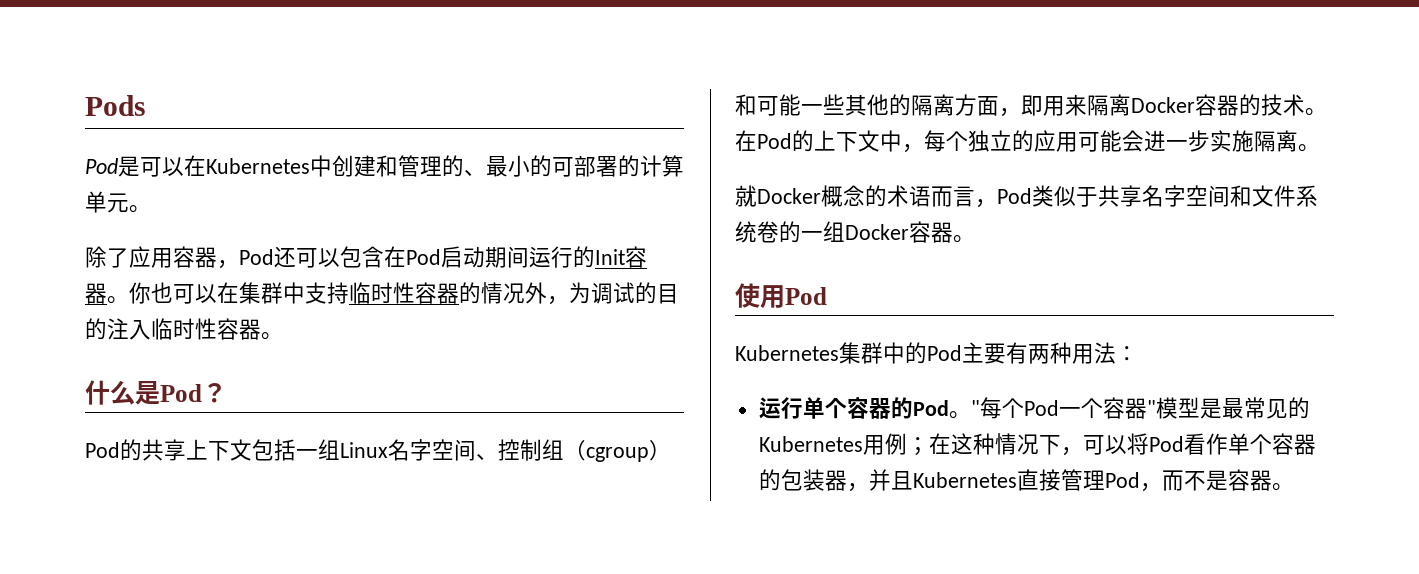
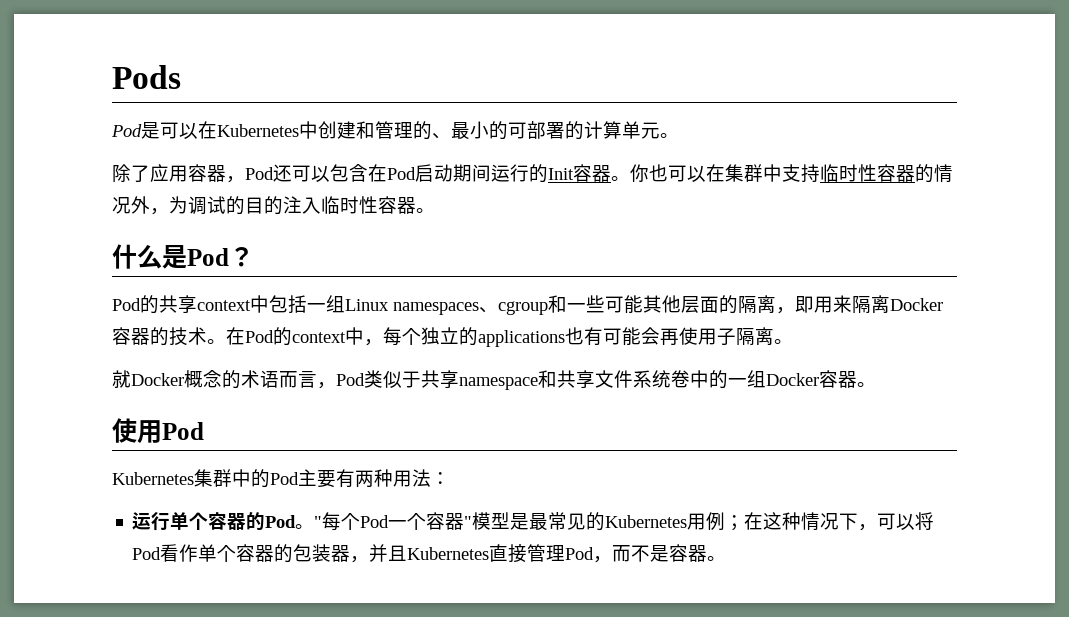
[186,439,252,461] 上下文 -> [197,295,269,313] context中
[388,439,671,462] [735,94,999,116] 名字空间、控制组（cgroup）和可能一些其他的隔离方面 -> [393,295,776,315] namespaces、cgroup和一些可能其他层面的隔离
[814,130,880,152] 上下文 -> [292,332,346,343] context
[1034,130,1254,152] 应用可能会进一步实施 -> [478,327,736,347] applications也有可能会再使用子
[1142,185,1252,207] 名字空间和 -> [459,370,595,390] namespace和共享
(779, 232) none -> [690,370,709,388] 中

